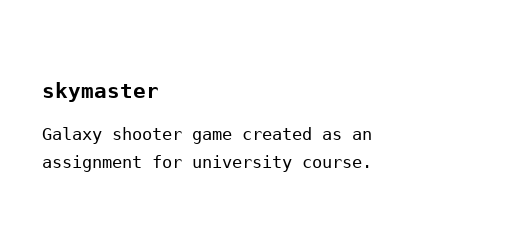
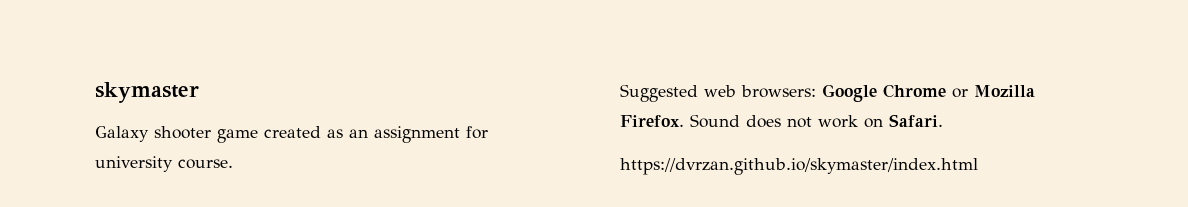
(372, 163) none -> [620,84,1035,102] [620,114,943,128] [620,158,978,175] // Suggested web browsers: Google Chrome or Mozilla Firefox. Sound does not work on Safari. // https://dvrzan.github.io/skymaster/index.html

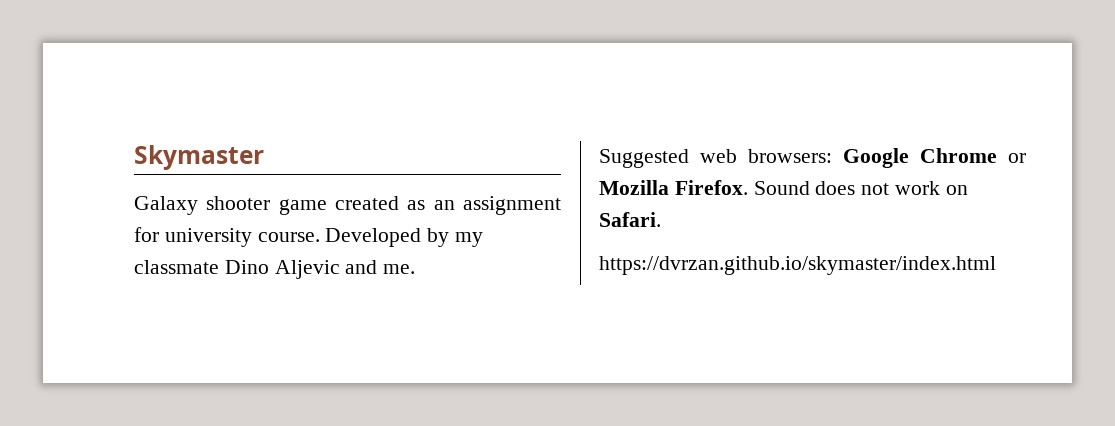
[95,82,199,103] skymaster -> [134,145,264,170] Skymaster
(233, 164) none -> [325,228,484,247] [134,260,416,279] Developed by my classmate Dino Aljevic and me.

